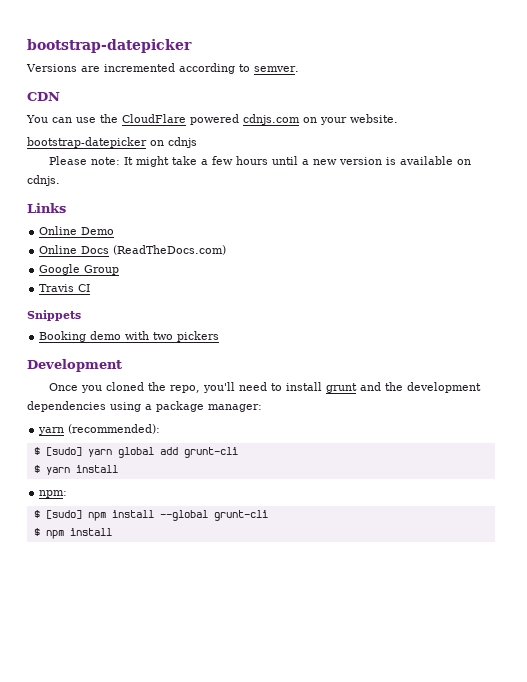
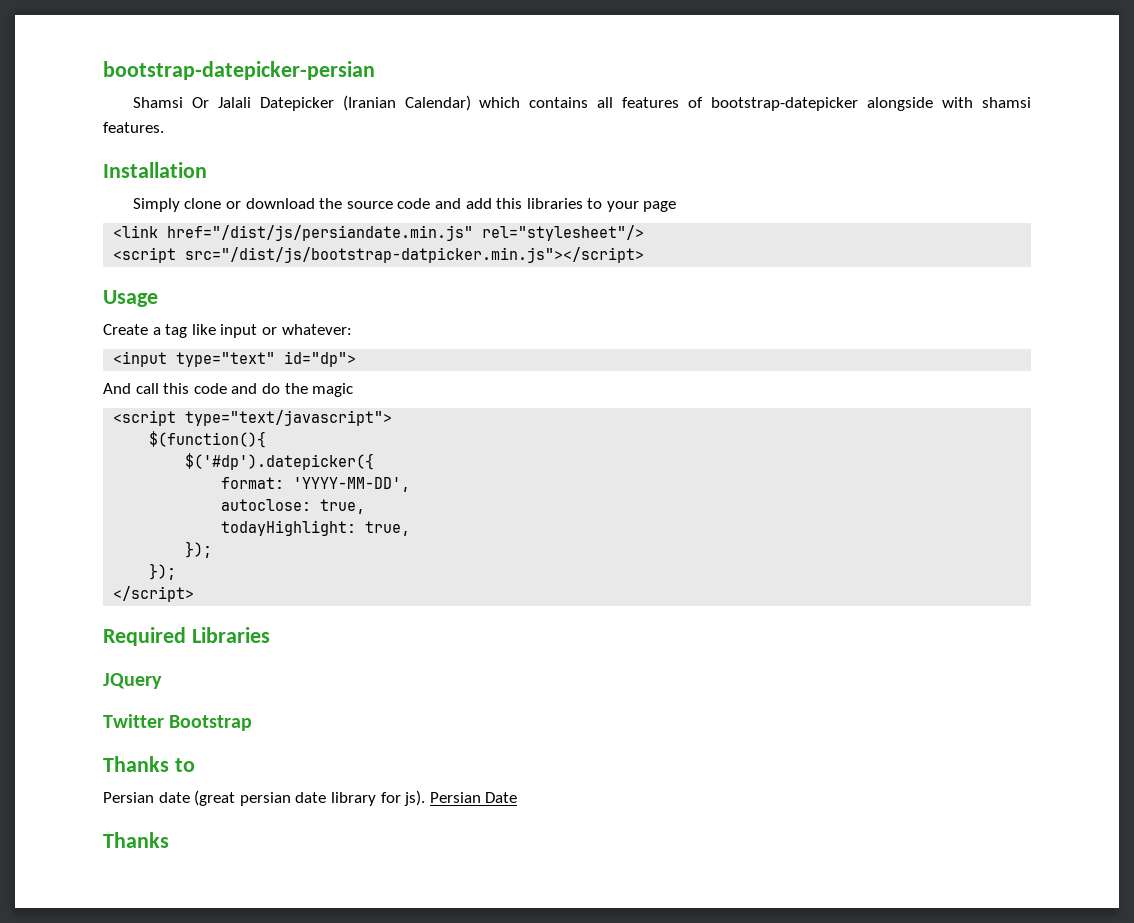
[27,39,192,53] [26,63,299,74] [27,92,60,101] [26,114,398,125] [27,137,197,148] [49,156,472,167] [27,175,60,186] [27,203,66,213] [39,226,115,235] [39,245,227,255] [39,264,120,275] [39,284,91,292] [27,310,81,321] [39,331,220,342] [27,359,122,372] [49,382,482,393] [27,401,262,412] [38,424,161,435] [33,447,238,458] [33,465,118,475] [39,490,68,498] [33,510,268,521] [33,528,112,539] bootstrap-datepicker // Versions are incremented according to semver. // CDN // You can use the CloudFlare powered cdnjs.com on your website. // bootstrap-datepicker on cdnjs // Please note: It might take a few hours until a new version is available on cdnjs. // Links // Online Demo // Online Docs (ReadTheDocs.com) // Google Group // Travis CI // Snippets // Booking demo with two pickers // Development // Once you cloned the repo, you'll need to install grunt and the development dependencies using a package manager: // yarn (recommended): // $ [sudo] yarn global add grunt-cli // $ yarn install // npm: // $ [sudo] npm install --global grunt-cli // $ npm install -> [103,61,375,80] [132,95,1031,111] [103,122,164,133] [103,162,207,178] [132,198,677,212] [113,225,645,241] [113,247,645,263] [103,290,158,307] [103,324,352,338] [113,351,357,367] [103,383,354,397] [113,410,393,426] [149,431,267,448] [185,453,375,470] [221,477,411,492] [221,499,366,514] [221,520,411,536] [185,541,213,558] [149,563,177,580] [113,586,195,602] [103,627,270,646] [103,673,162,689] [103,714,253,731] [103,756,195,772] [103,790,518,806] [103,832,169,848] bootstrap-datepicker-persian // Shamsi Or Jalali Datepicker (Iranian Calendar) which contains all features of bootstrap-datepicker alongside with shamsi features. // Installation // Simply clone or download the source code and add this libraries to your page // <link href="/dist/js/persiandate.min.js" rel="stylesheet"/> // <script src="/dist/js/bootstrap-datpicker.min.js"></script> // Usage // Create a tag like input or whatever: // <input type="text" id="dp"> // And call this code and do the magic // <script type="text/javascript"> // $(function(){ // $('#dp').datepicker({ // format: 'YYYY-MM-DD', // autoclose: true, // todayHighlight: true, // }); // }); // </script> // Required Libraries // JQuery // Twitter Bootstrap // Thanks to // Persian date (great persian date library for js). Persian Date // Thanks

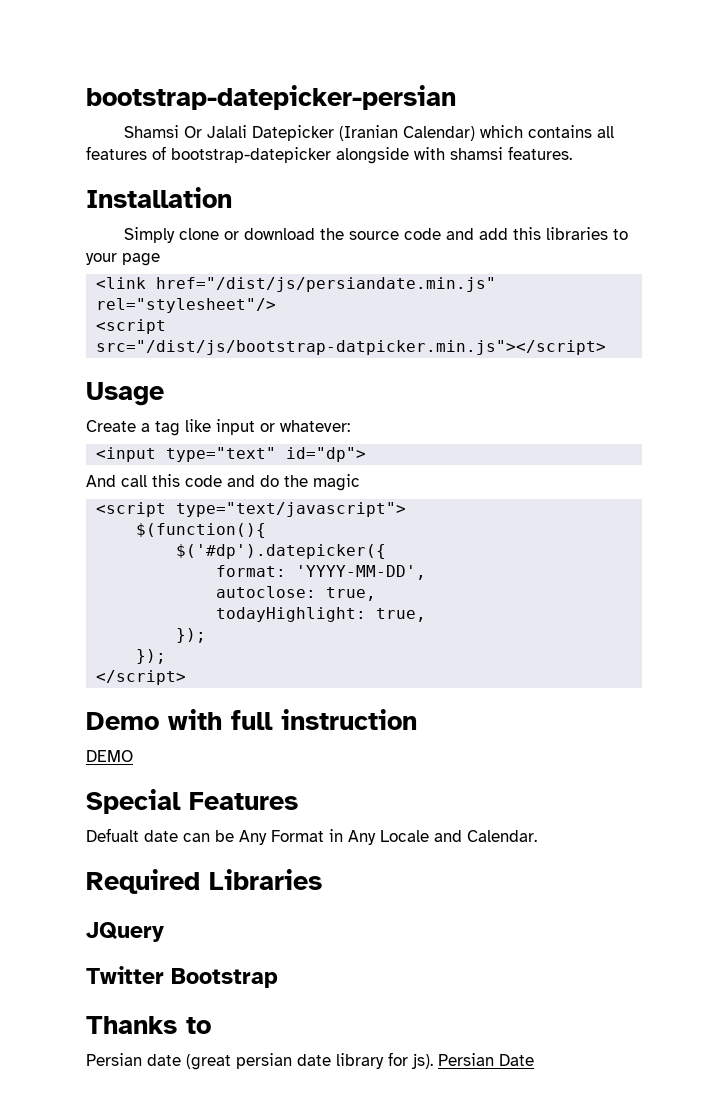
(195, 594) none -> [86,709,417,730] [86,750,133,762] [86,789,298,814] [86,828,537,845] // Demo with full instruction // DEMO // Special Features // Defualt date can be Any Format in Any Locale and Calendar.
[103,832,169,848] // Thanks -> (534, 1060) none

